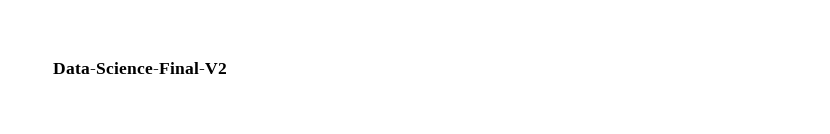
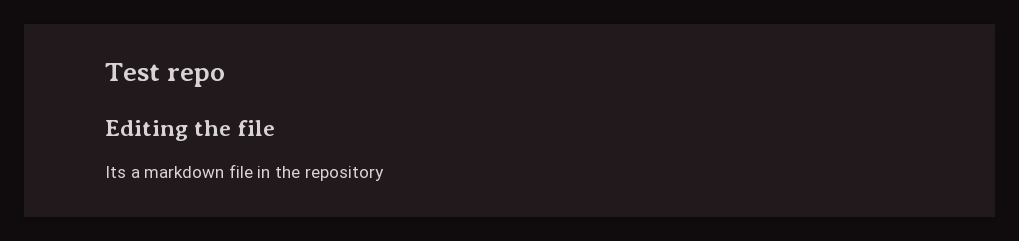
[53,62,227,74] Data-Science-Final-V2 -> [105,63,226,87] [105,120,275,141] [105,164,384,181] Test repo // Editing the file // Its a markdown file in the repository

